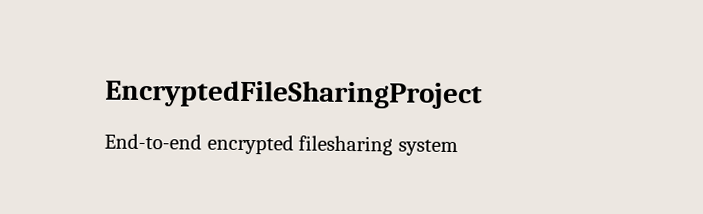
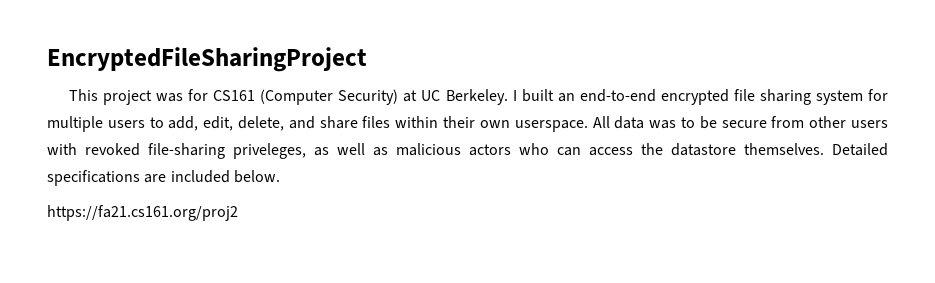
[104,133,458,157] End-to-end encrypted filesharing system -> [69,89,888,105] [47,116,889,132] [47,143,888,159] [47,170,280,186] [47,205,238,221] This project was for CS161 (Computer Security) at UC Berkeley. I built an end-to-end encrypted file sharing system for multiple users to add, edit, delete, and share files within their own userspace. All data was to be secure from other users with revoked file-sharing priveleges, as well as malicious actors who can access the datastore themselves. Detailed specifications are included below. // https://fa21.cs161.org/proj2

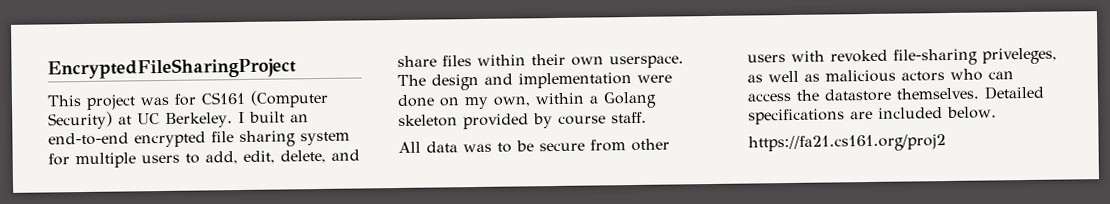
(588, 126) none -> [397,72,672,91] [397,91,657,110] [398,111,647,130] The design and implementation were done on my own, within a Golang skeleton provided by course staff. //

